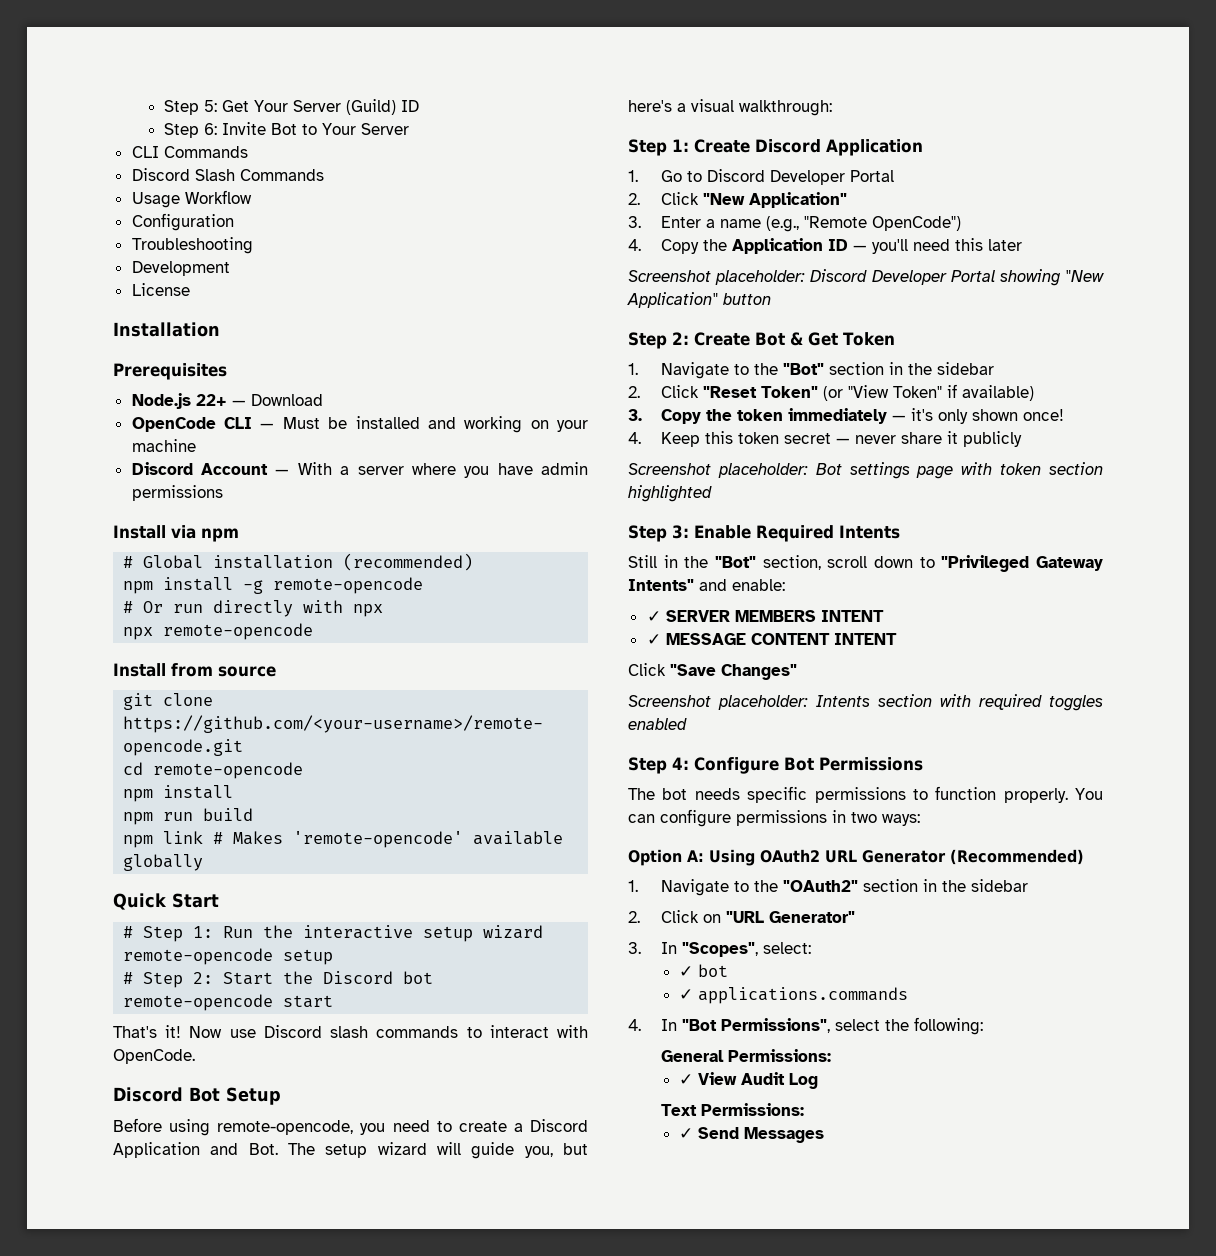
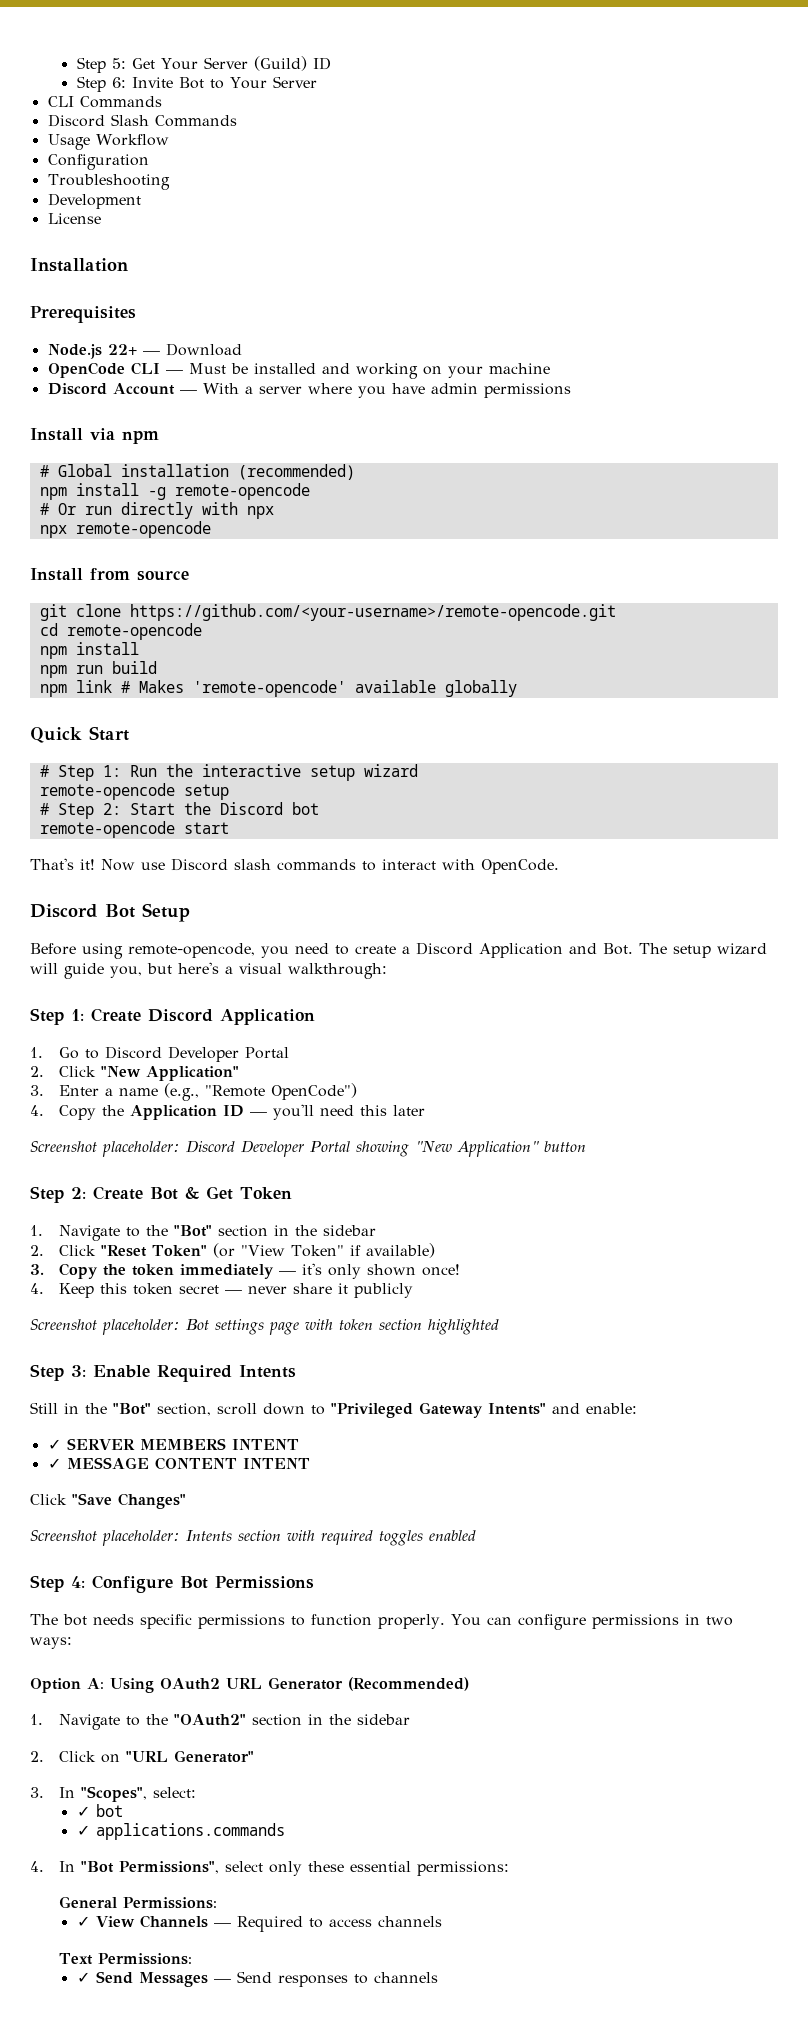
[884,1017,983,1035] the following: -> [269,1861,510,1876] only these essential permissions:
[741,1072,819,1089] Audit Log -> [139,1915,442,1932] Channels — Required to access channels
(825, 1135) none -> [213,1971,438,1987] — Send responses to channels

